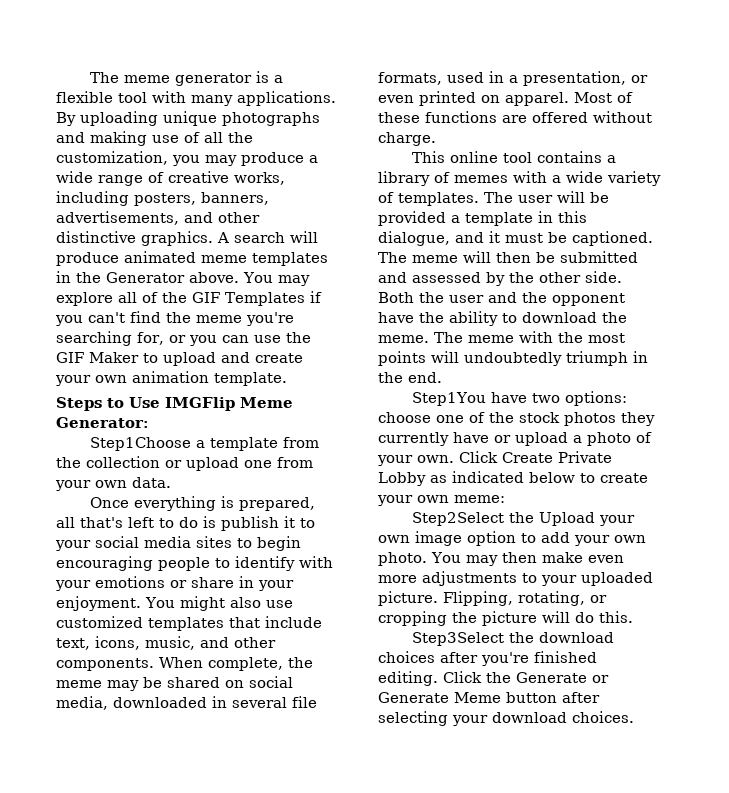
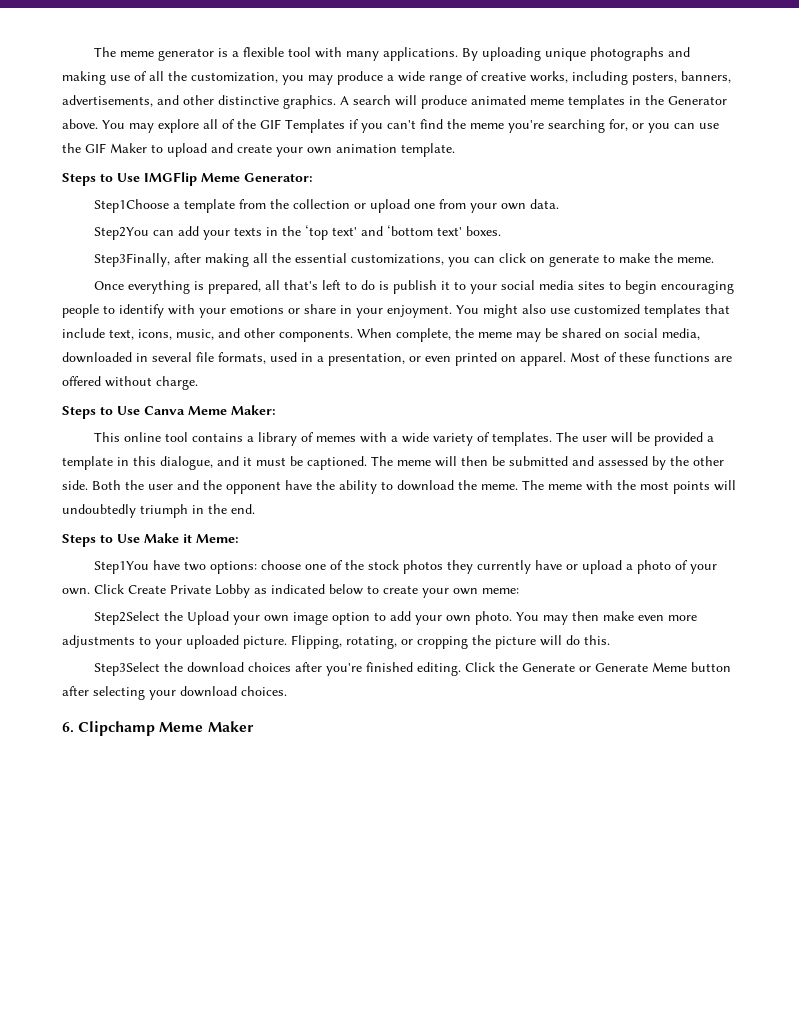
(171, 482) none -> [93,225,501,240] [93,253,714,267] // Step2You can add your texts in the ‘top text' and ‘bottom text' boxes. // Step3Finally, after making all the essential customizations, you can click on generate to make the meme.
(436, 139) none -> [62,405,276,419] // Steps to Use Canva Meme Maker:
(442, 377) none -> [62,533,239,547] // Steps to Use Make it Meme:
(634, 717) none -> [62,721,254,736] // 6. Clipchamp Meme Maker

